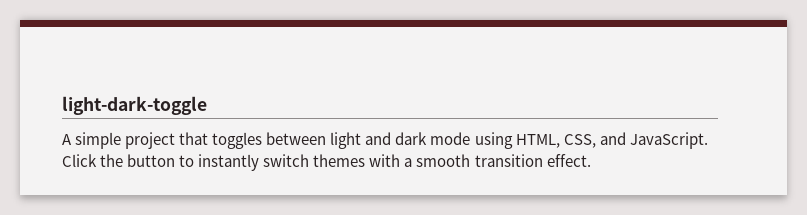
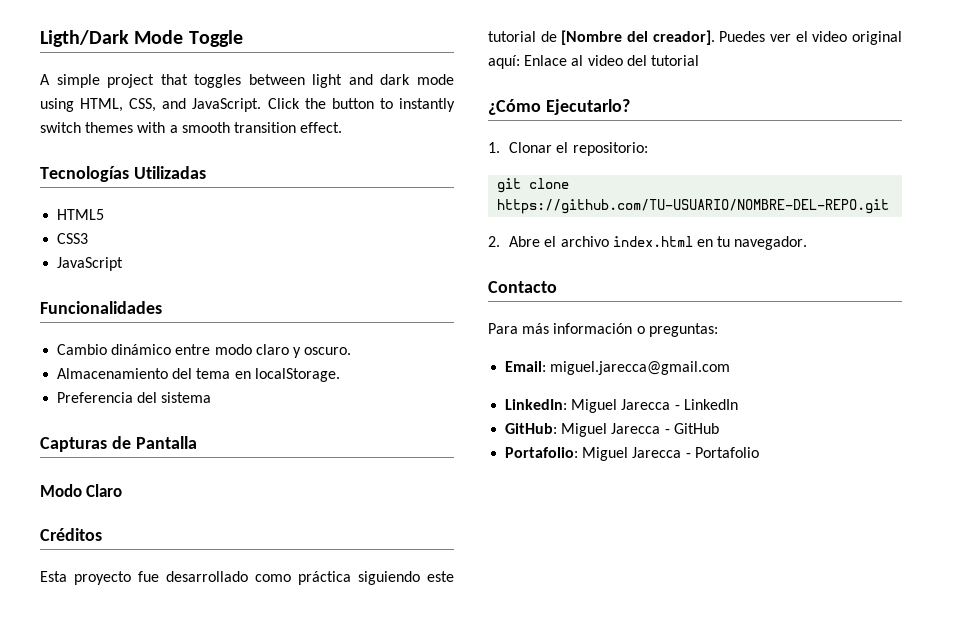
[62,96,207,115] light-dark-toggle -> [40,30,243,47] Ligth/Dark Mode Toggle
(591, 160) none -> [40,166,206,182] [57,209,105,220] [57,233,89,244] [57,257,124,271] [40,301,162,314] [57,344,352,358] [57,368,340,382] [57,392,212,403] [40,436,197,452] [40,484,123,497] [40,528,102,541] [40,571,454,585] [488,30,902,45] [488,55,699,69] [488,99,630,115] [488,142,648,156] [497,178,570,193] [497,199,890,214] [488,236,808,250] [488,281,557,293] [488,323,718,337] [505,361,731,375] [505,399,738,413] [505,423,719,437] [505,447,759,461] // Tecnologías Utilizadas // HTML5 // CSS3 // JavaScript // Funcionalidades // Cambio dinámico entre modo claro y oscuro. // Almacenamiento del tema en localStorage. // Preferencia del sistema // Capturas de Pantalla // Modo Claro // Créditos // Esta proyecto fue desarrollado como práctica siguiendo este tutorial de [Nombre del creador]. Puedes ver el video original aquí: Enlace al video del tutorial // ¿Cómo Ejecutarlo? // 1. Clonar el repositorio: // git clone https://github.com/TU-USUARIO/NOMBRE-DEL-REPO.git // 2. Abre el archivo index.html en tu navegador. // Contacto // Para más información o preguntas: // Email: miguel.jarecca@gmail.com // LinkedIn: Miguel Jarecca - LinkedIn // GitHub: Miguel Jarecca - GitHub // Portafolio: Miguel Jarecca - Portafolio

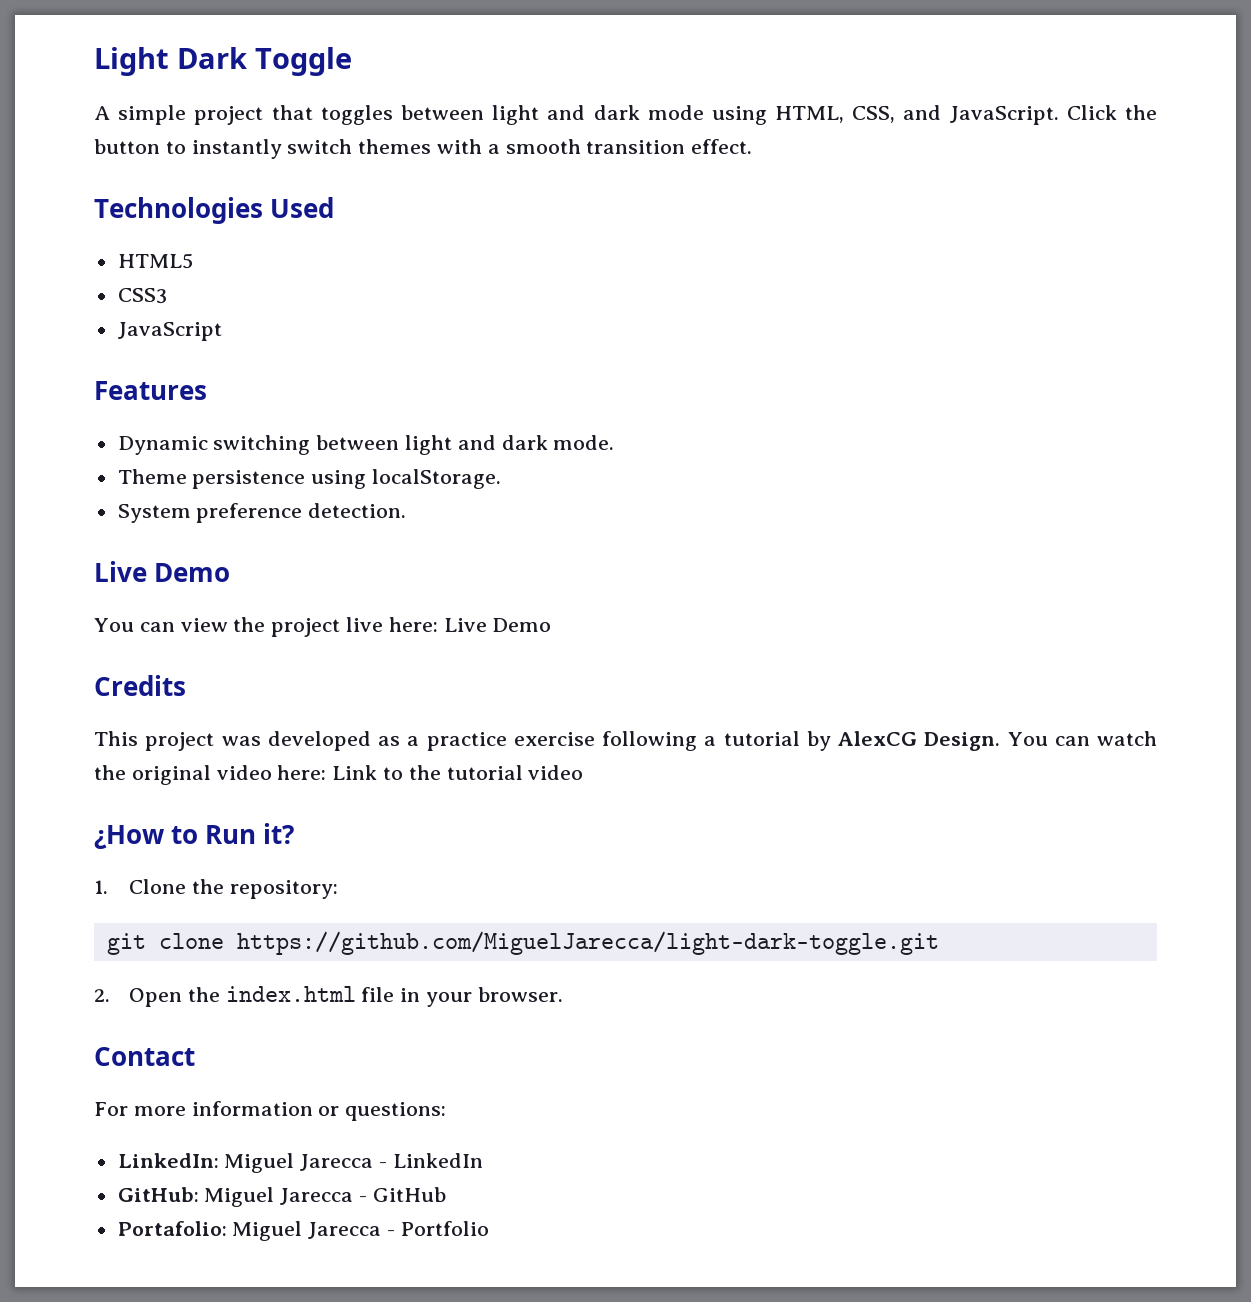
[40,30,184,47] Ligth/Dark Mode -> [94,47,247,76] Light Dark
[40,166,206,182] Tecnologías Utilizadas -> [94,197,335,224] Technologies Used
[40,301,162,314] [57,344,352,358] [57,368,340,382] [57,392,212,403] [40,436,197,452] [40,484,123,497] [40,528,102,541] [40,571,454,585] [488,30,902,45] [488,55,699,69] [488,99,630,115] [488,142,648,156] Funcionalidades // Cambio dinámico entre modo claro y oscuro. // Almacenamiento del tema en localStorage. // Preferencia del sistema // Capturas de Pantalla // Modo Claro // Créditos // Esta proyecto fue desarrollado como práctica siguiendo este tutorial de [Nombre del creador]. Puedes ver el video original aquí: Enlace al video del tutorial // ¿Cómo Ejecutarlo? // 1. Clonar el repositorio: -> [94,381,207,400] [117,435,615,455] [117,469,502,489] [117,503,407,523] [94,561,231,582] [94,617,552,637] [94,675,186,696] [94,731,1157,751] [94,765,584,785] [94,823,295,849] [94,879,338,899] Features // Dynamic switching between light and dark mode. // Theme persistence using localStorage. // System preference detection. // Live Demo // You can view the project live here: Live Demo // Credits // This project was developed as a practice exercise following a tutorial by AlexCG Design. You can watch the original video here: Link to the tutorial video // ¿How to Run it? // 1. Clone the repository:
[497,199,890,214] https://github.com/TU-USUARIO/NOMBRE-DEL-REPO.git -> [236,931,939,955] https://github.com/MiguelJarecca/light-dark-toggle.git
[509,236,808,250] [488,281,557,293] [488,323,718,337] [505,361,731,375] Abre el archivo index.html en tu navegador. // Contacto // Para más información o preguntas: // Email: miguel.jarecca@gmail.com -> [128,986,563,1007] [94,1047,195,1066] [94,1101,447,1121] Open the index.html file in your browser. // Contact // For more information or questions:
[694,447,759,458] Portafolio -> [400,1221,489,1236] Portfolio

